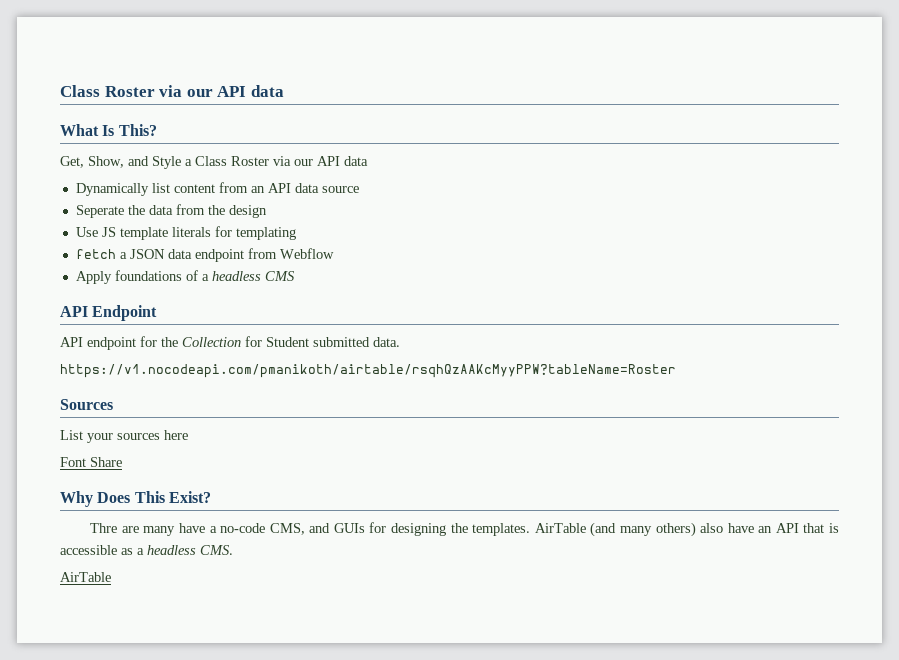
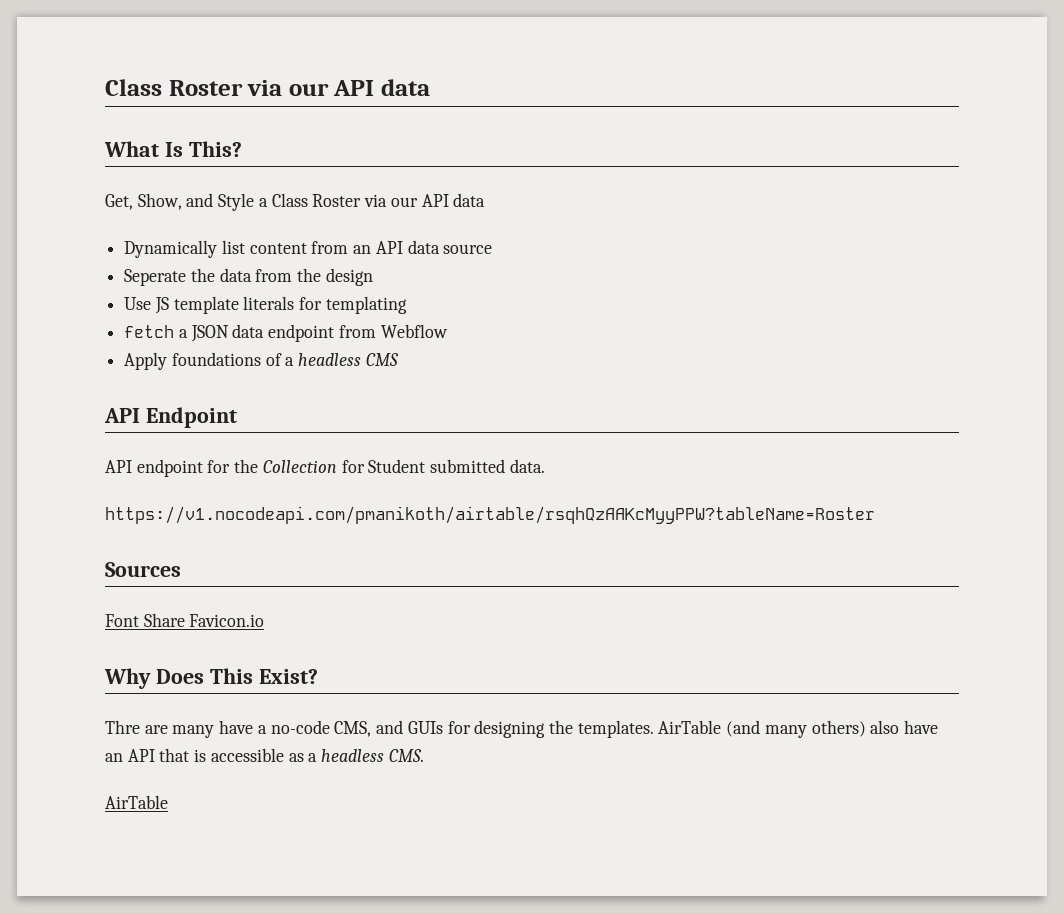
[60,430,188,443] // List your sources here -> (181, 569) none
(122, 462) none -> [189,614,265,627] Favicon.io

